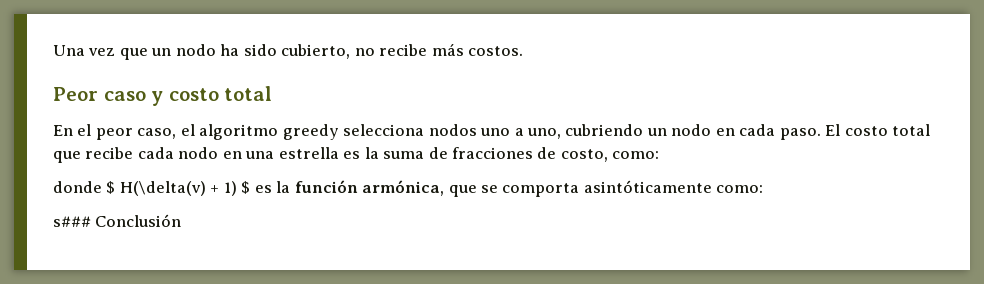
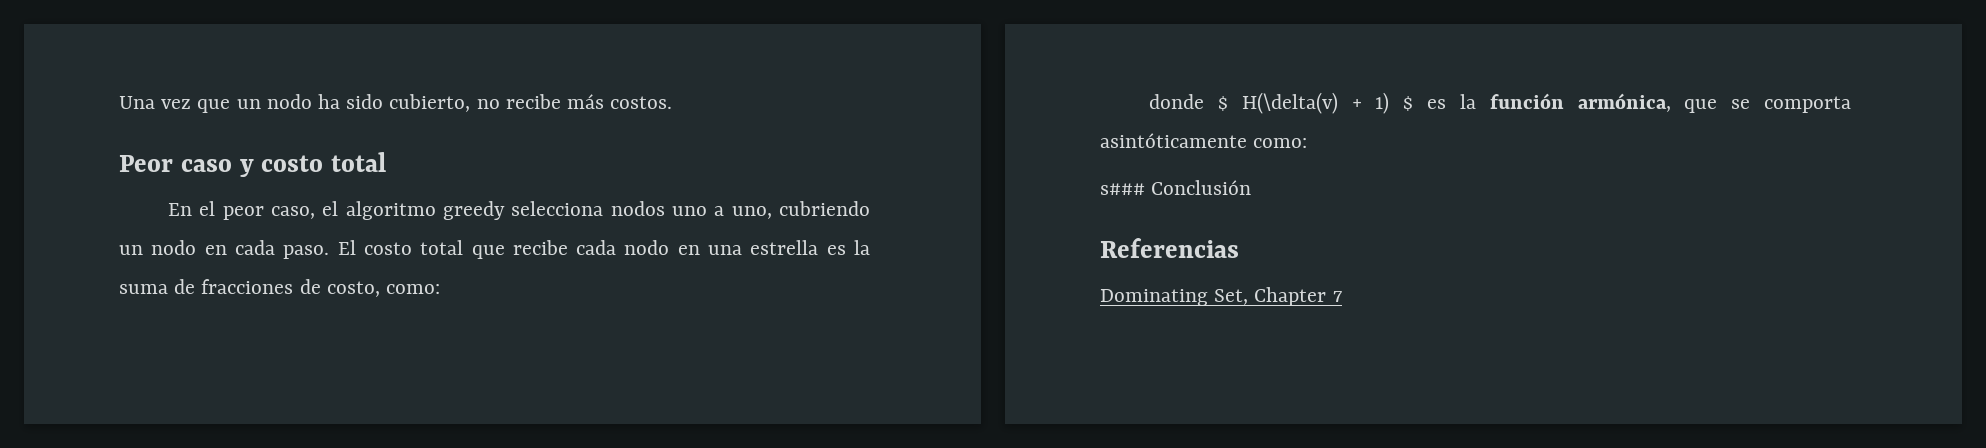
(182, 220) none -> [1100,238,1239,258] [1100,287,1342,306] // Referencias // Dominating Set, Chapter 7

